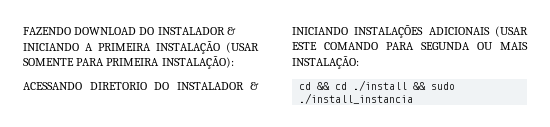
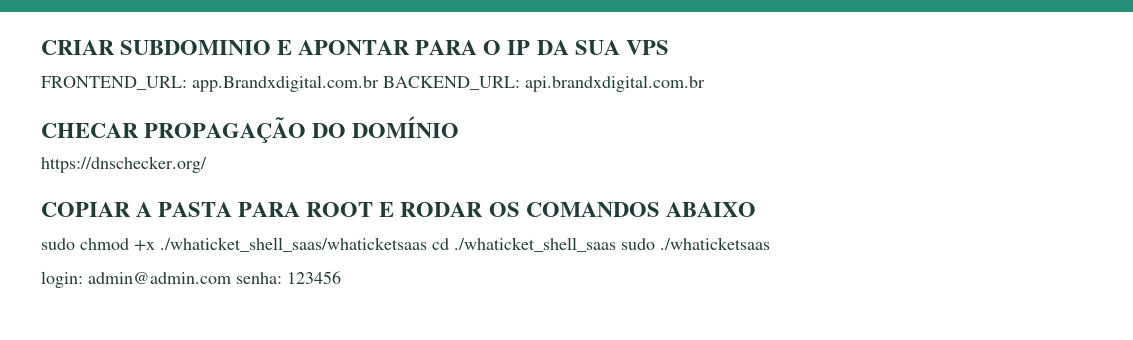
[23,27,236,35] [23,41,259,54] [23,56,234,69] [23,82,259,90] [292,25,528,38] [292,42,528,50] [292,56,359,69] [299,80,456,91] [299,93,414,104] FAZENDO DOWNLOAD DO INSTALADOR & INICIANDO A PRIMEIRA INSTALAÇÃO (USAR SOMENTE PARA PRIMEIRA INSTALAÇÃO): // ACESSANDO DIRETORIO DO INSTALADOR & INICIANDO INSTALAÇÕES ADICIONAIS (USAR ESTE COMANDO PARA SEGUNDA OU MAIS INSTALAÇÃO: // cd && cd ./install && sudo ./install_instancia -> [41,40,669,55] [41,75,705,92] [41,116,460,143] [41,156,207,173] [41,202,756,217] [41,237,770,252] [41,271,341,288] CRIAR SUBDOMINIO E APONTAR PARA O IP DA SUA VPS // FRONTEND_URL: app.Brandxdigital.com.br BACKEND_URL: api.brandxdigital.com.br // CHECAR PROPAGAÇÃO DO DOMÍNIO // https://dnschecker.org/ // COPIAR A PASTA PARA ROOT E RODAR OS COMANDOS ABAIXO // sudo chmod +x ./whaticket_shell_saas/whaticketsaas cd ./whaticket_shell_saas sudo ./whaticketsaas // login: admin@admin.com senha: 123456

